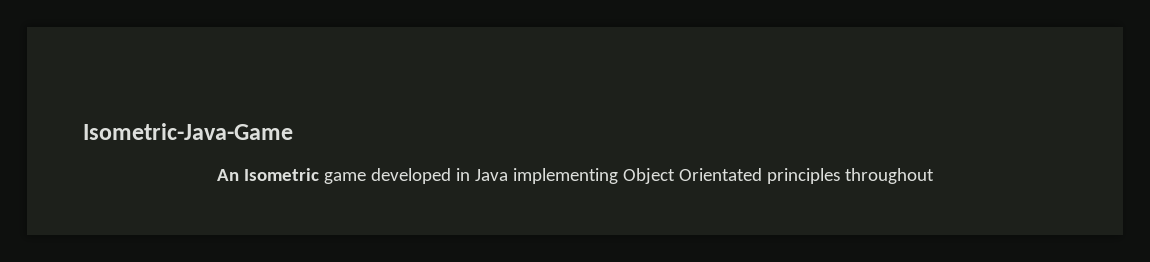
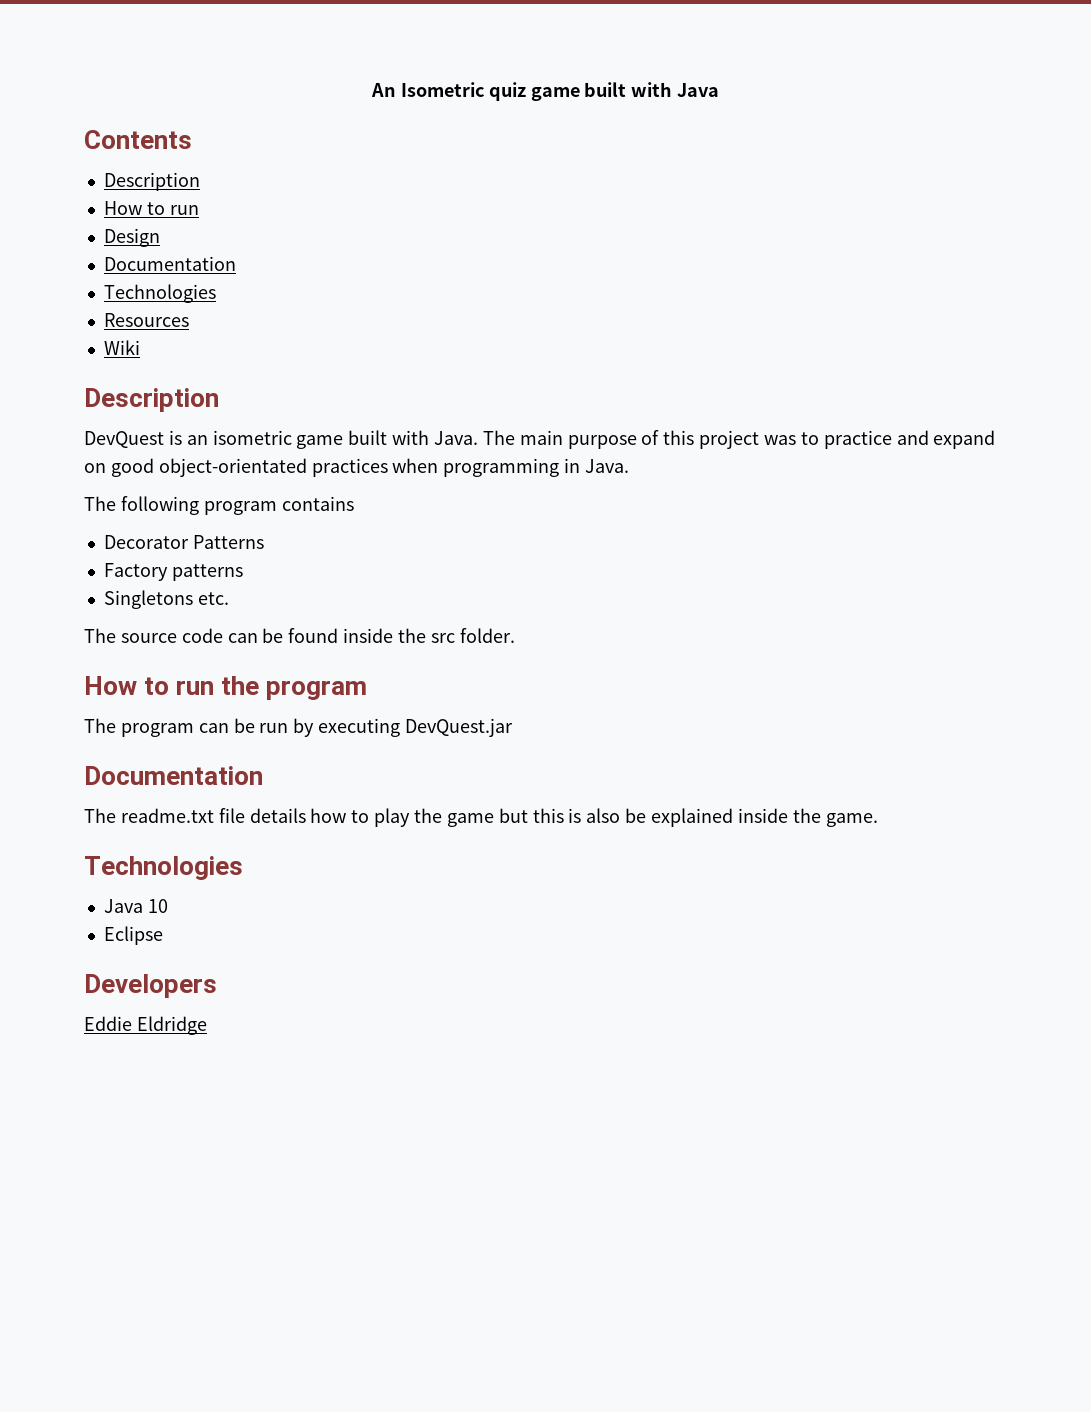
[83,123,293,140] Isometric-Java-Game // -> (370, 90) none
[324,168,934,184] game developed in Java implementing Object Orientated principles throughout -> [488,82,720,101] [84,130,192,149] [103,172,200,191] [103,201,199,215] [103,228,160,247] [103,256,236,271] [103,284,216,303] [103,313,189,327] [103,340,140,355] [84,388,219,412] [84,430,996,449] [84,458,630,477] [84,496,354,515] [103,535,264,549] [103,563,243,581] [103,590,229,609] [84,628,515,643] [84,676,368,700] [84,718,514,737] [84,766,263,785] [84,808,878,827] [84,856,243,880] [103,899,168,913] [103,926,163,945] [84,974,217,998] [84,1016,207,1035] quiz game built with Java // Contents // Description // How to run // Design // Documentation // Technologies // Resources // Wiki // Description // DevQuest is an isometric game built with Java. The main purpose of this project was to practice and expand on good object-orientated practices when programming in Java. // The following program contains // Decorator Patterns // Factory patterns // Singletons etc. // The source code can be found inside the src folder. // How to run the program // The program can be run by executing DevQuest.jar // Documentation // The readme.txt file details how to play the game but this is also be explained inside the game. // Technologies // Java 10 // Eclipse // Developers // Eddie Eldridge

